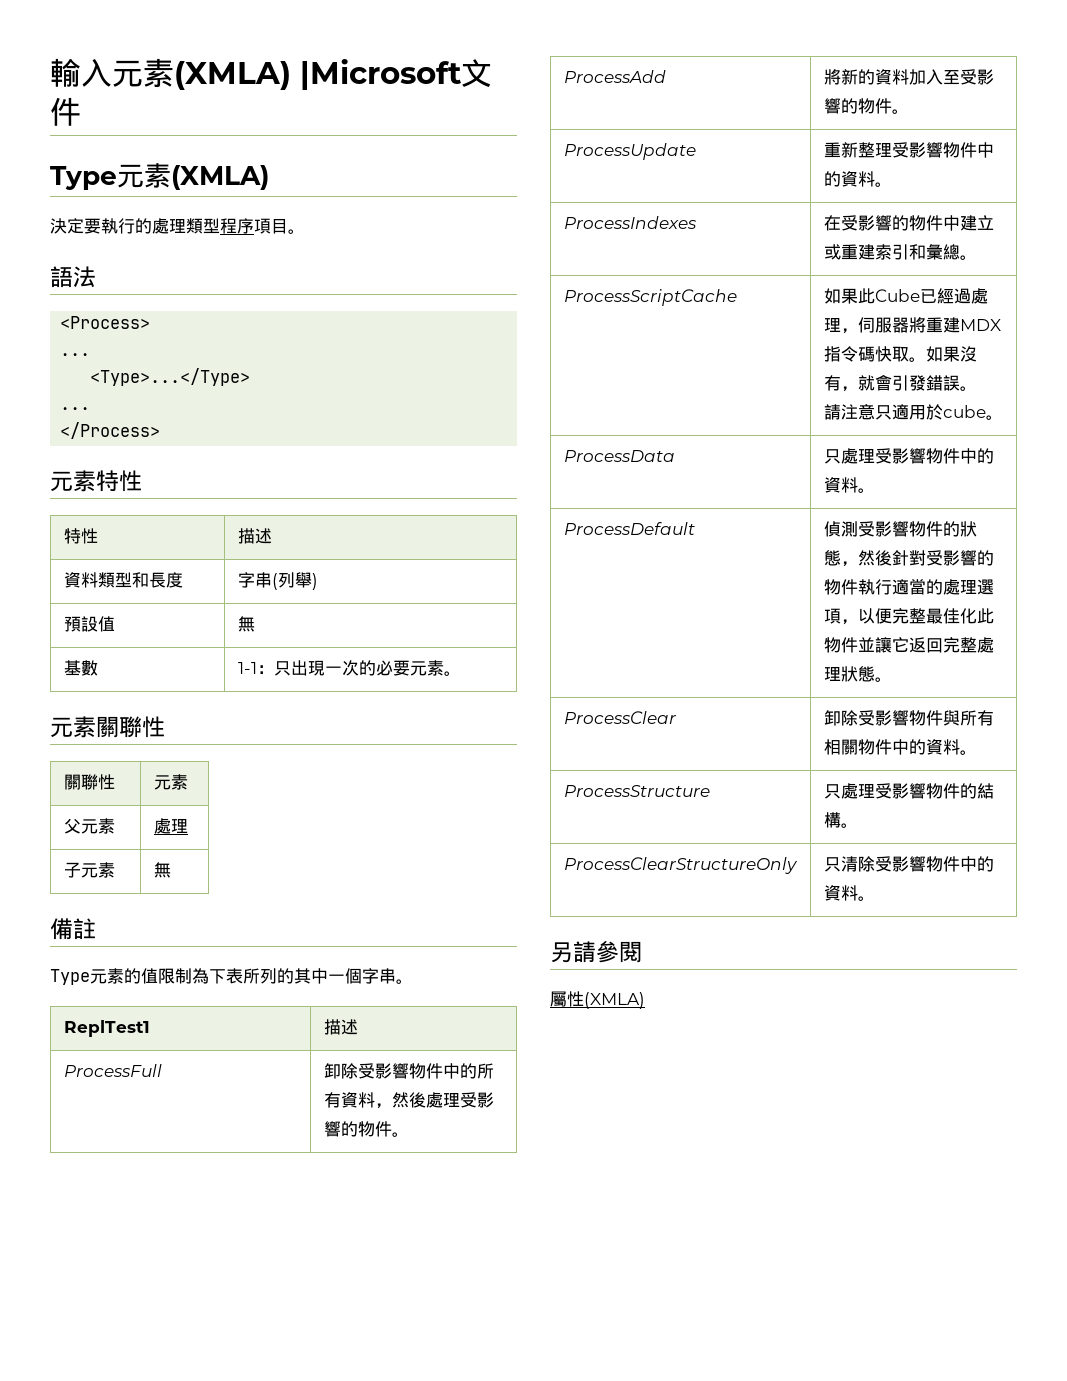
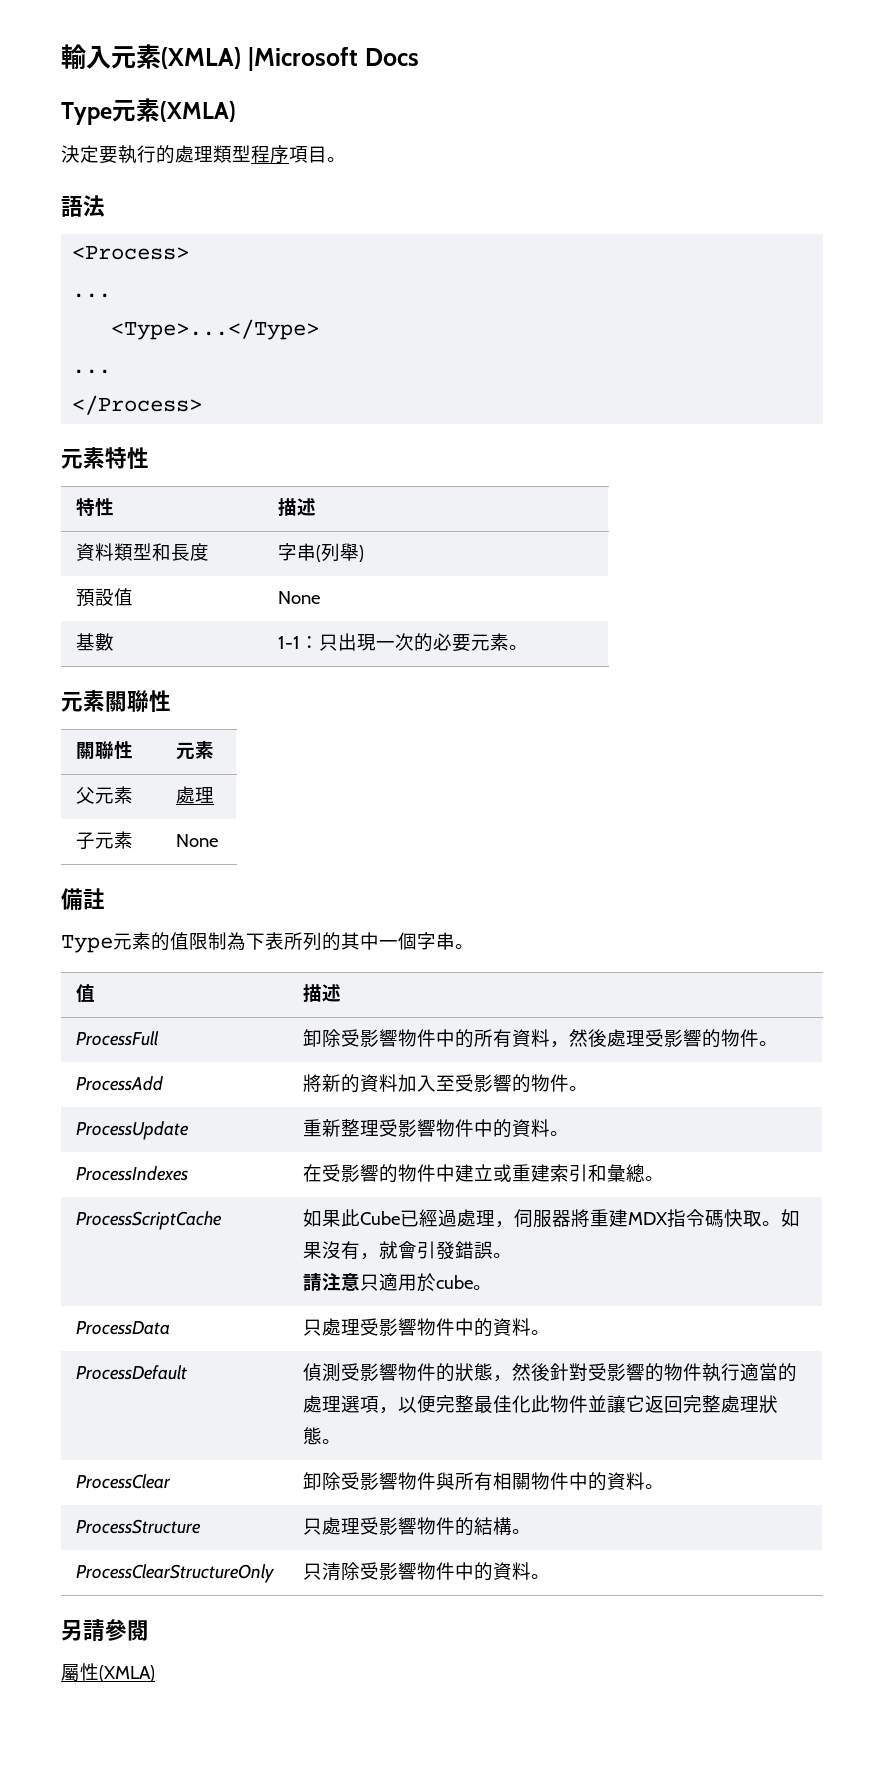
[461,59,492,88] [50,97,81,126] 文件 -> [364,48,419,66] Docs
[237,616,255,632] | 無 -> [277,591,320,604] | None
[153,862,171,878] | 無 -> [175,834,218,847] | None
[63,1020,150,1037] ReplTest1 -> [75,984,95,1003] 值

